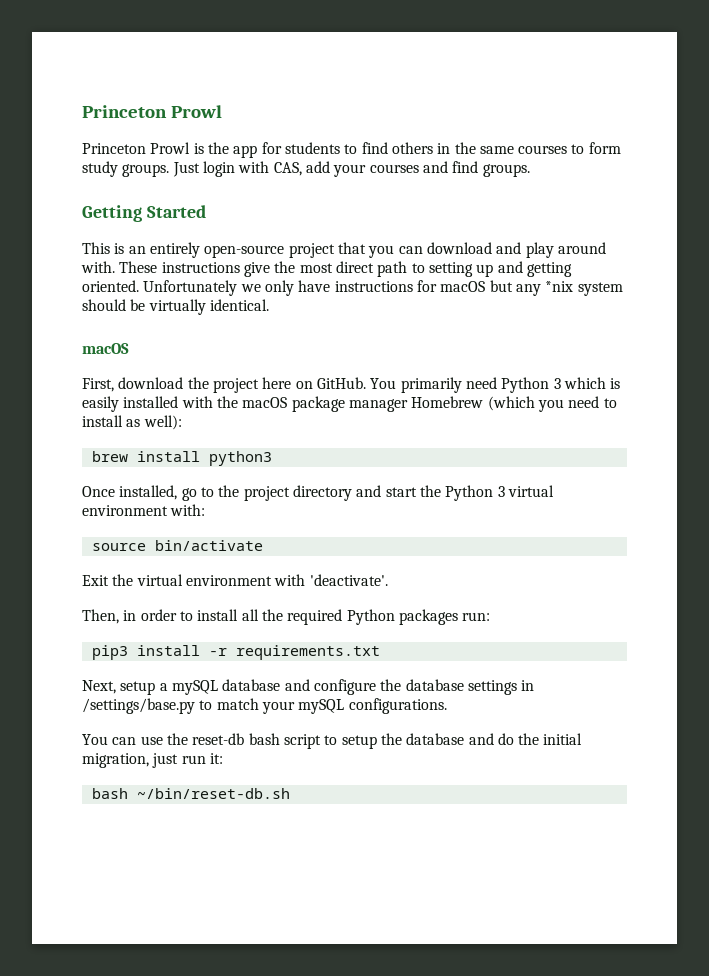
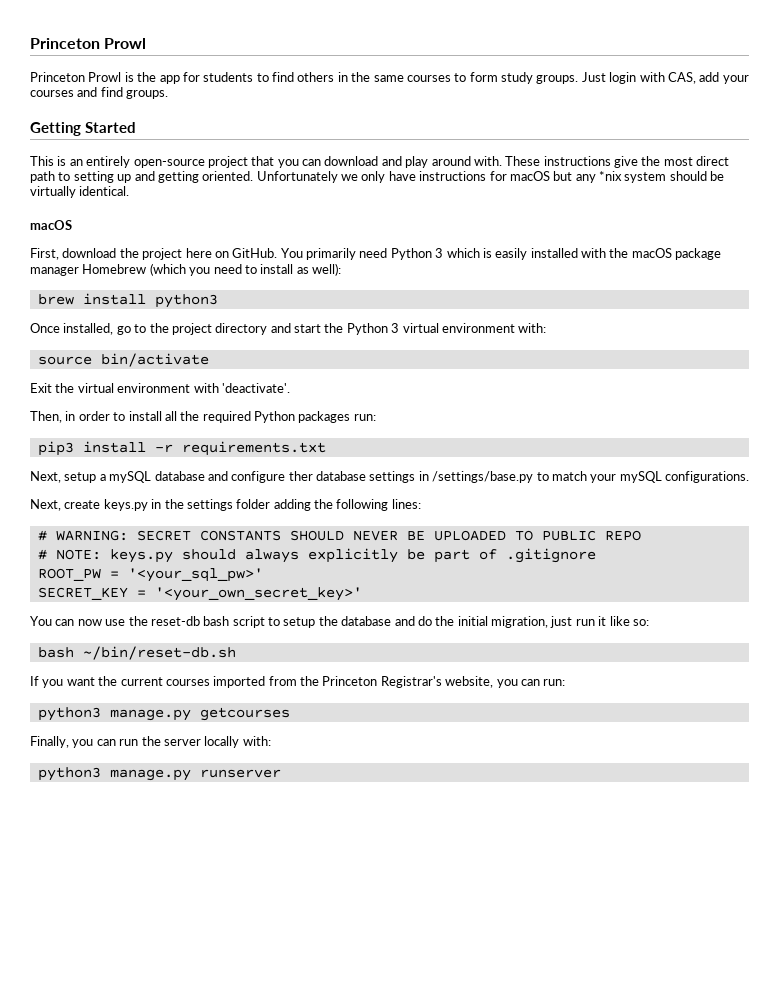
[380,679,402,691] the -> [288,471,313,481] ther
(447, 706) none -> [30,499,421,511] [37,530,641,541] [37,548,596,563] [37,568,263,582] [37,587,362,601] // Next, create keys.py in the settings folder adding the following lines: // # WARNING: SECRET CONSTANTS SHOULD NEVER BE UPLOADED TO PUBLIC REPO // # NOTE: keys.py should always explicitly be part of .gitignore // ROOT_PW = '<your_sql_pw>' // SECRET_KEY = '<your_own_secret_key>'
(137, 741) none -> [77,619,102,626] now
[209,753,223,764] it: -> [598,616,649,626] it like so:
(290, 793) none -> [30,676,566,688] [37,707,290,721] [30,736,271,748] [37,767,281,781] // If you want the current courses imported from the Princeton Registrar's website, you can run: // python3 manage.py getcourses // Finally, you can run the server locally with: // python3 manage.py runserver

